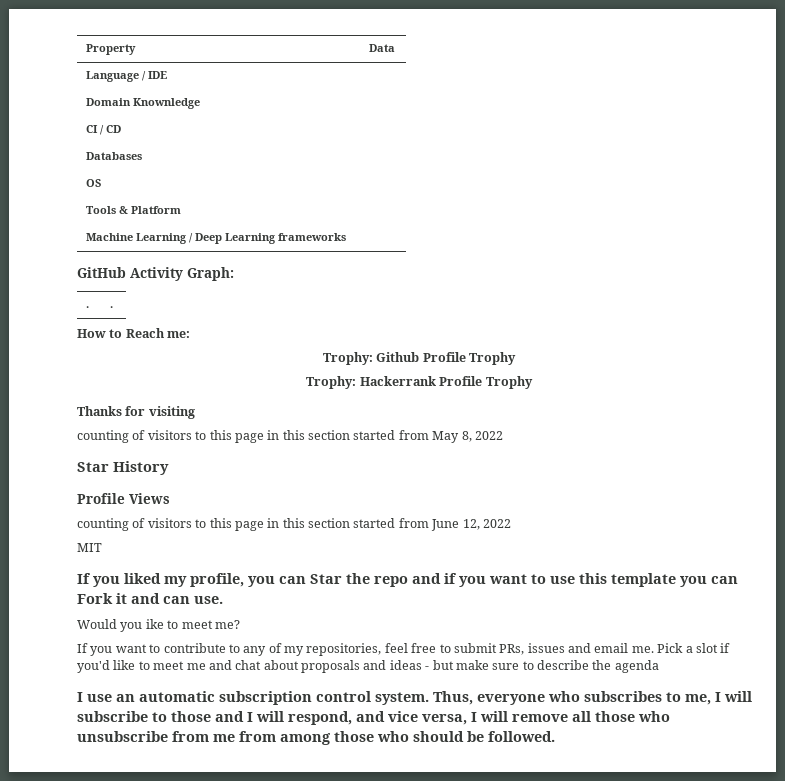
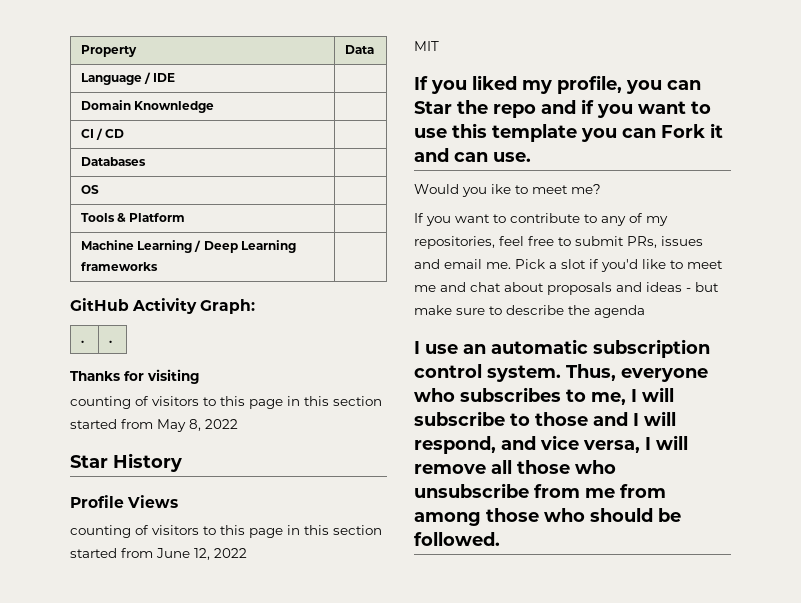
[77,328,191,338] [322,352,517,365] [306,376,533,389] // How to Reach me: // Trophy: Github Profile Trophy // Trophy: Hackerrank Profile Trophy -> (112, 341) none

